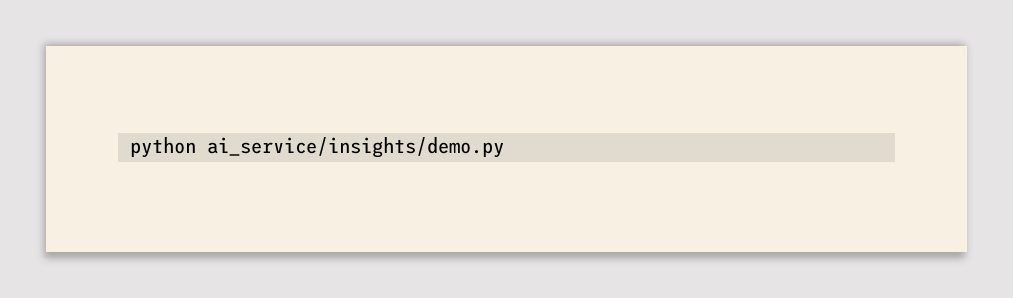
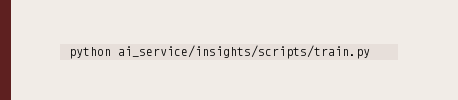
[207,137,504,158] ai_service/insights/demo.py -> [117,45,370,59] ai_service/insights/scripts/train.py

